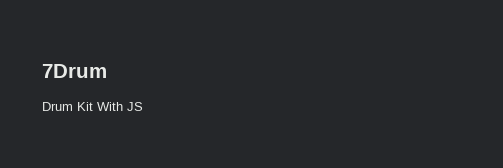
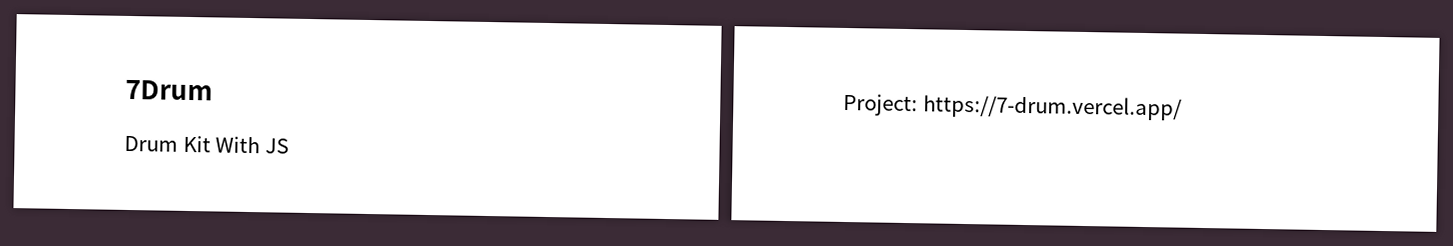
(143, 106) none -> [843,93,1182,121] // Project: https://7-drum.vercel.app/

